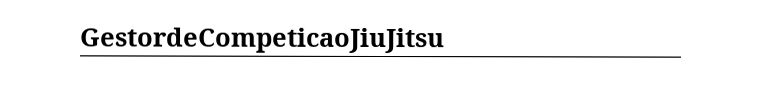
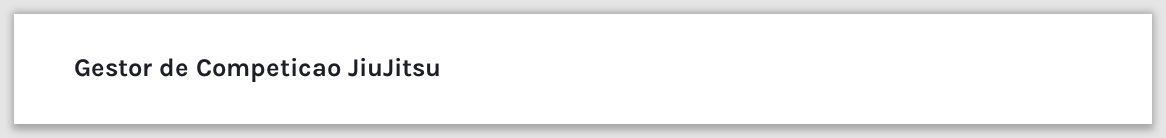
[79,27,445,54] GestordeCompeticaoJiuJitsu -> [74,57,441,83] Gestor de Competicao JiuJitsu

